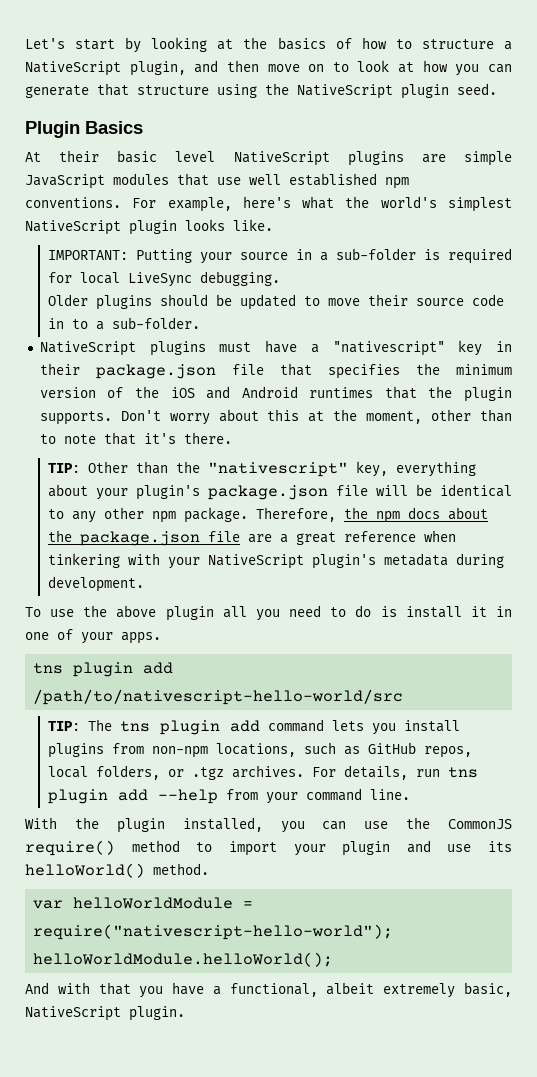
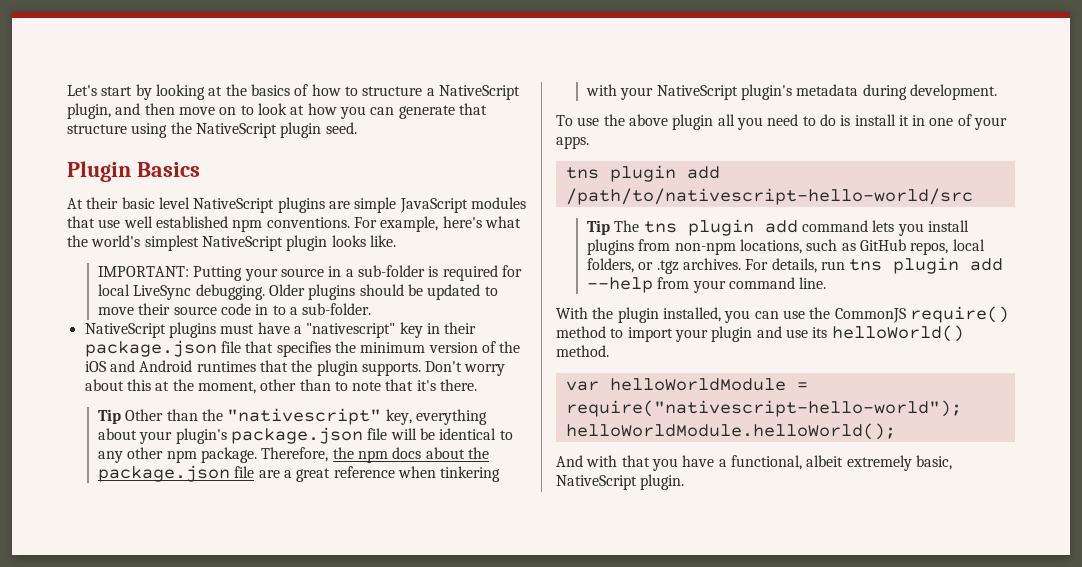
(280, 278) // -> (265, 292) none
[47,463,80,473] TIP: -> [98,409,122,424] Tip
[47,721,80,731] TIP: -> [587,220,611,235] Tip

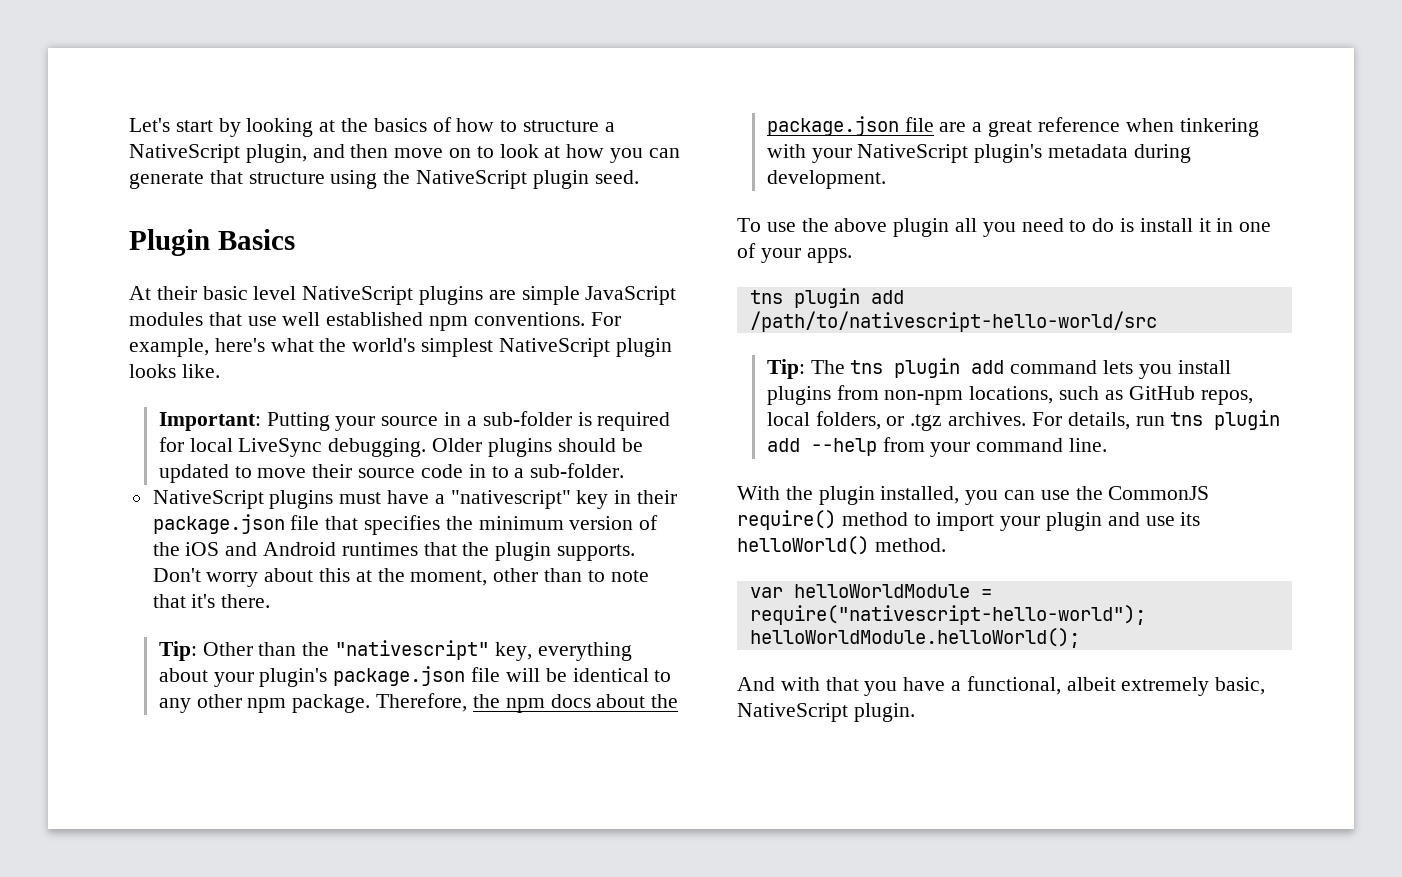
[98,266,190,277] IMPORTANT: -> [158,412,261,431] Important:
[98,409,122,424] Tip -> [158,641,197,661] Tip:
[587,220,611,235] Tip -> [766,359,805,379] Tip:

